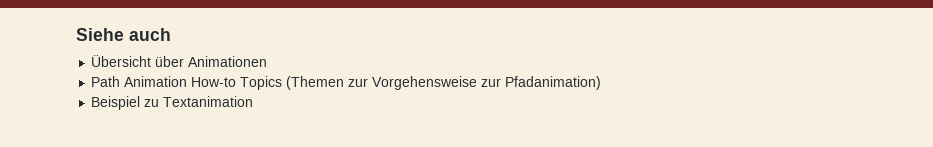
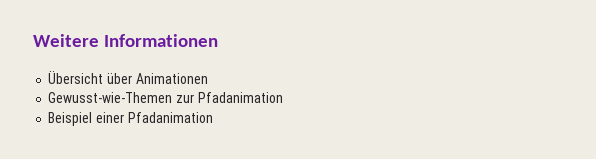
[76,28,171,41] Siehe auch -> [33,34,219,47] Weitere Informationen
[91,76,602,90] Path Animation How-to Topics (Themen zur Vorgehensweise zur Pfadanimation) -> [48,92,283,103] Gewusst-wie-Themen zur Pfadanimation
[144,96,254,107] zu Textanimation -> [96,112,213,123] einer Pfadanimation

